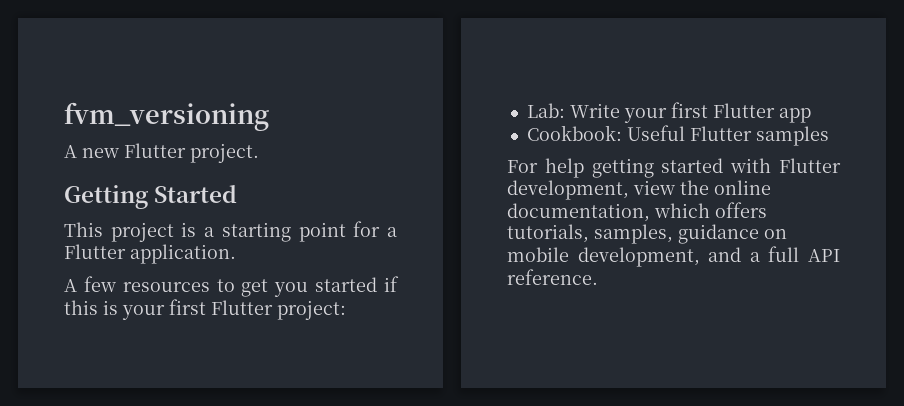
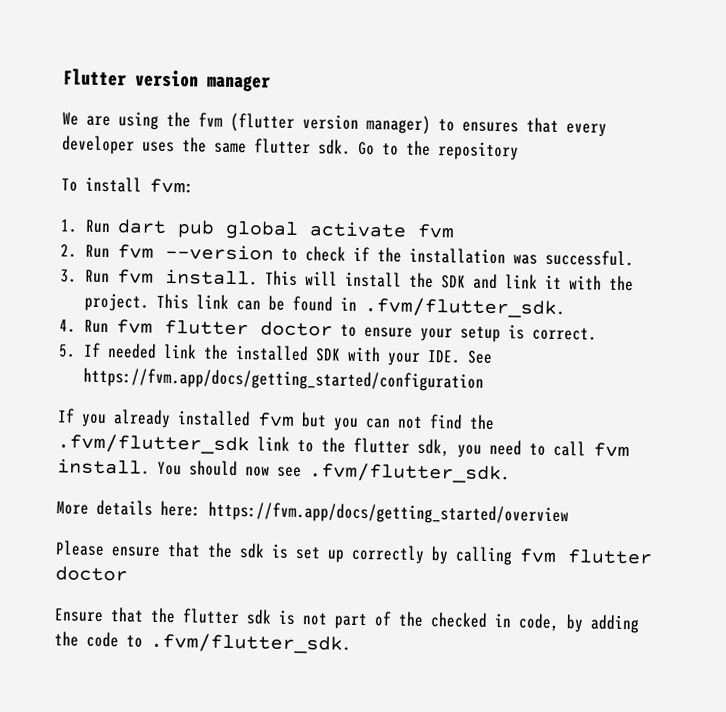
[64,102,269,131] [64,143,259,163] [64,185,238,209] [64,221,398,242] [64,244,236,264] [64,276,399,297] [64,299,346,320] [526,102,811,123] [526,125,829,146] [507,158,841,178] [507,180,771,200] [507,202,767,222] [507,224,787,244] [507,246,840,267] [507,269,598,285] fvm_versioning // A new Flutter project. // Getting Started // This project is a starting point for a Flutter application. // A few resources to get you started if this is your first Flutter project: // Lab: Write your first Flutter app // Cookbook: Useful Flutter samples // For help getting started with Flutter development, view the online documentation, which offers tutorials, samples, guidance on mobile development, and a full API reference. -> [63,68,271,92] [62,111,607,137] [62,135,519,161] [61,176,194,194] [60,219,455,240] [60,243,634,267] [60,268,634,292] [83,292,565,319] [59,319,597,343] [58,342,493,366] [82,367,484,392] [57,408,495,431] [57,433,630,458] [57,458,510,484] [56,499,569,526] [55,540,653,566] [55,566,128,582] [54,607,640,634] [54,631,351,654] Flutter version manager // We are using the fvm (flutter version manager) to ensures that every developer uses the same flutter sdk. Go to the repository // To install fvm: // 1. Run dart pub global activate fvm // 2. Run fvm --version to check if the installation was successful. // 3. Run fvm install. This will install the SDK and link it with the project. This link can be found in .fvm/flutter_sdk. // 4. Run fvm flutter doctor to ensure your setup is correct. // 5. If needed link the installed SDK with your IDE. See https://fvm.app/docs/getting_started/configuration // If you already installed fvm but you can not find the .fvm/flutter_sdk link to the flutter sdk, you need to call fvm install. You should now see .fvm/flutter_sdk. // More details here: https://fvm.app/docs/getting_started/overview // Please ensure that the sdk is set up correctly by calling fvm flutter doctor // Ensure that the flutter sdk is not part of the checked in code, by adding the code to .fvm/flutter_sdk.

